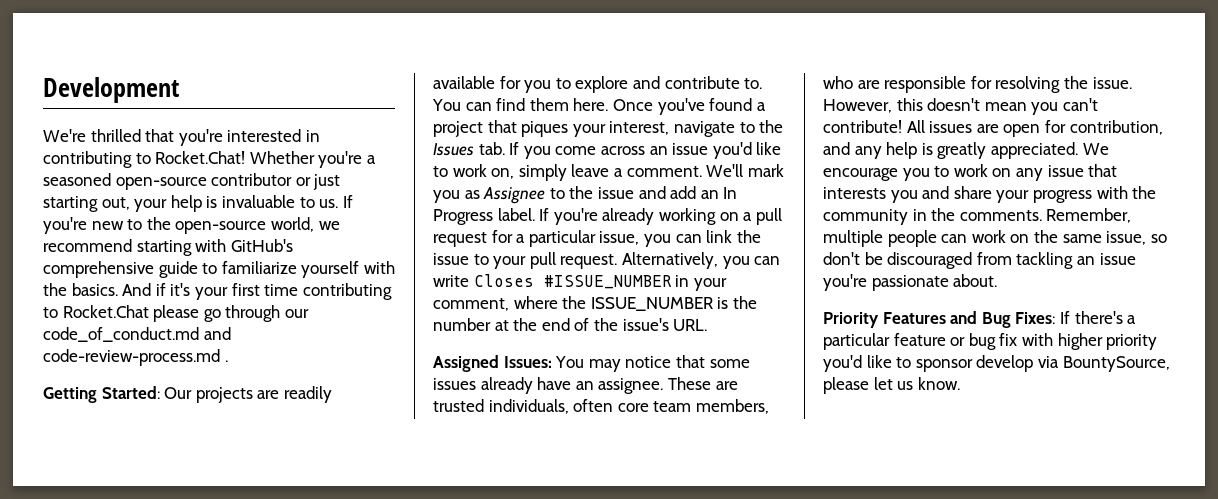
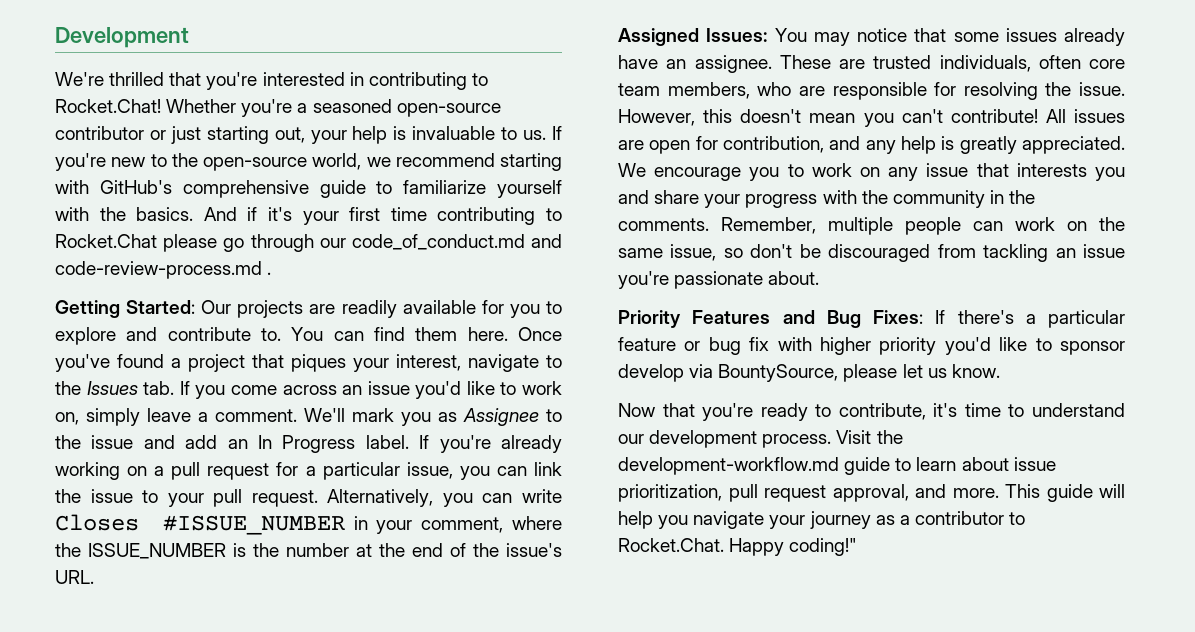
(960, 383) none -> [618,403,1125,421] [618,430,903,448] [618,457,1056,475] [618,484,1125,502] [618,511,1026,529] [618,538,858,556] // Now that you're ready to contribute, it's time to understand our development process. Visit the development-workflow.md guide to learn about issue prioritization, pull request approval, and more. This guide will help you navigate your journey as a contributor to Rocket.Chat. Happy coding!"

